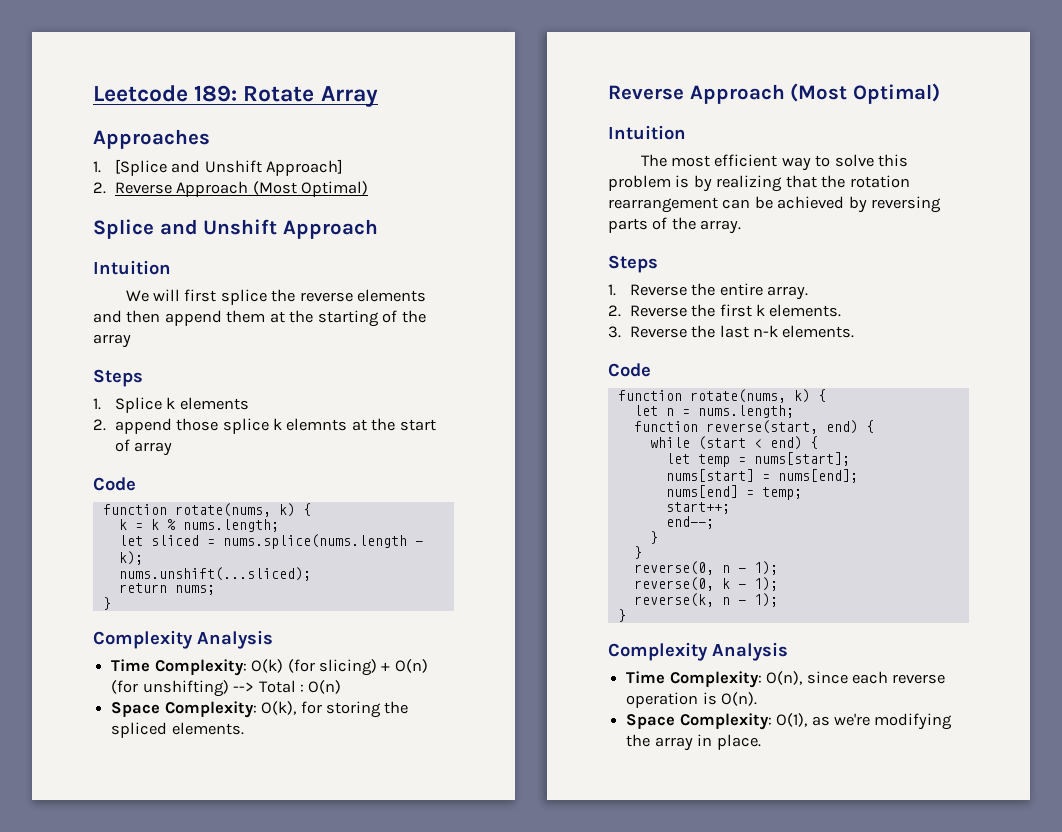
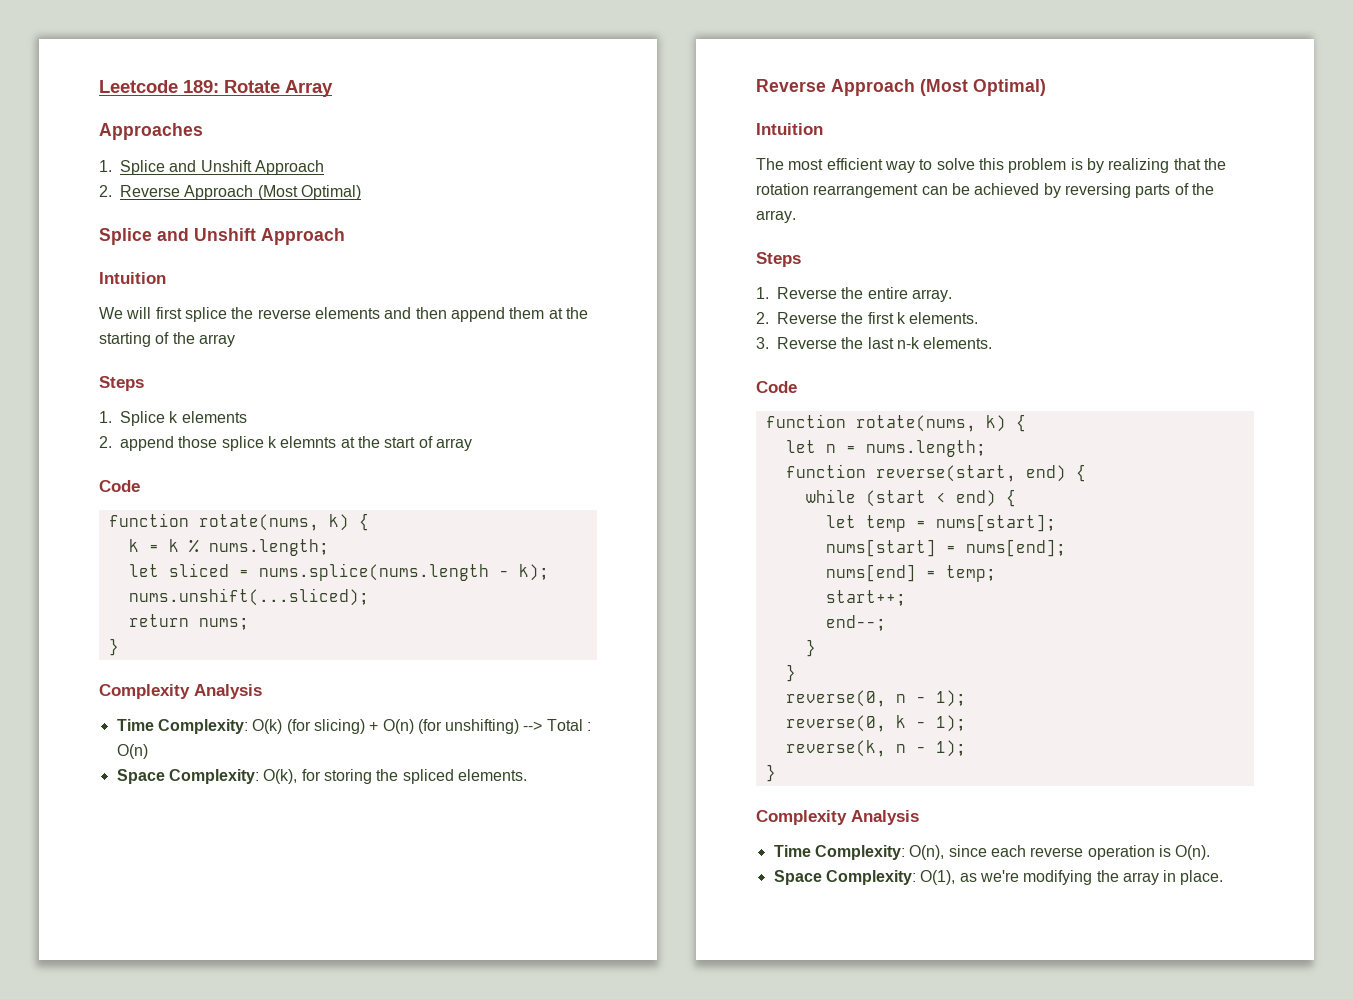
[114,159,343,176] [Splice and Unshift Approach] -> [120,160,324,175] Splice and Unshift Approach

